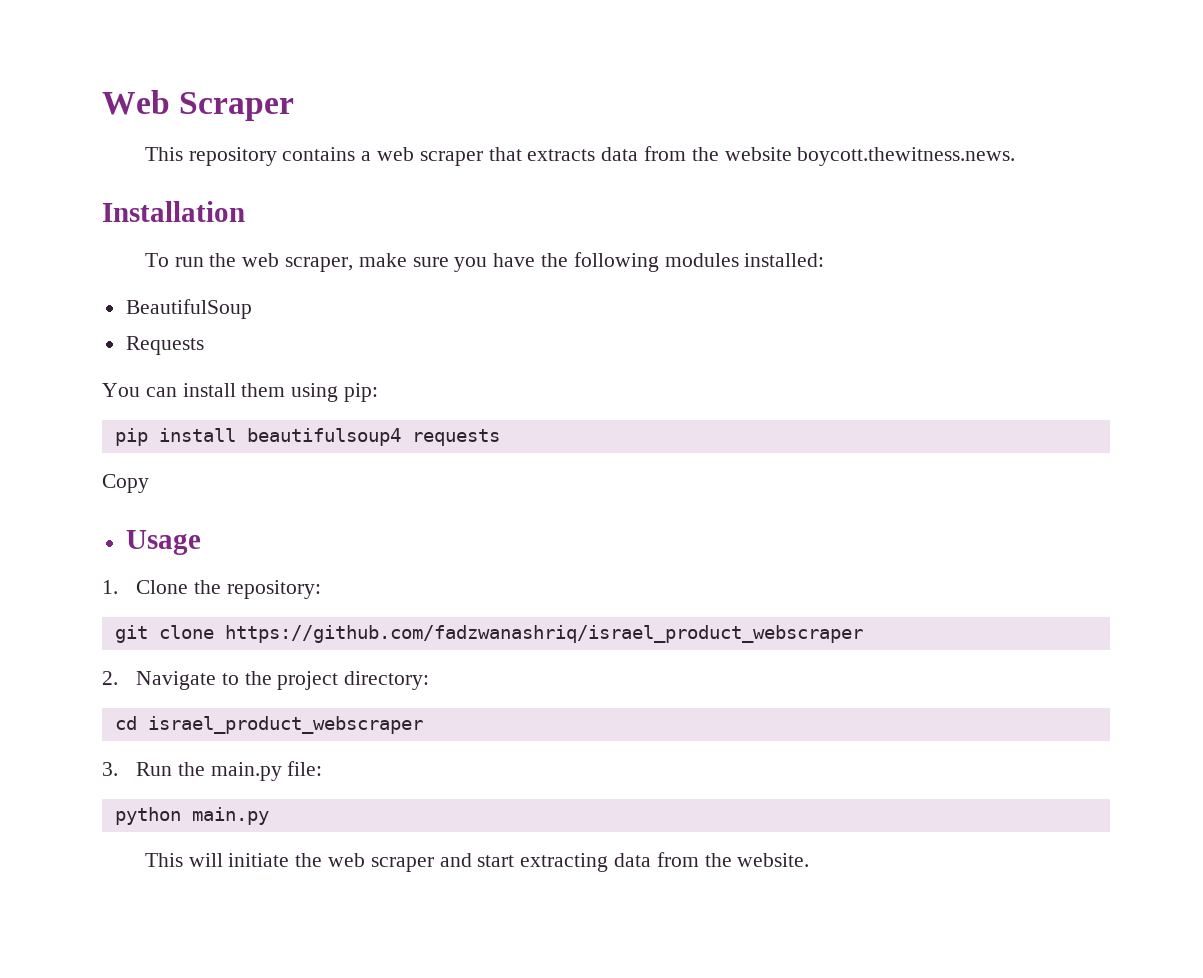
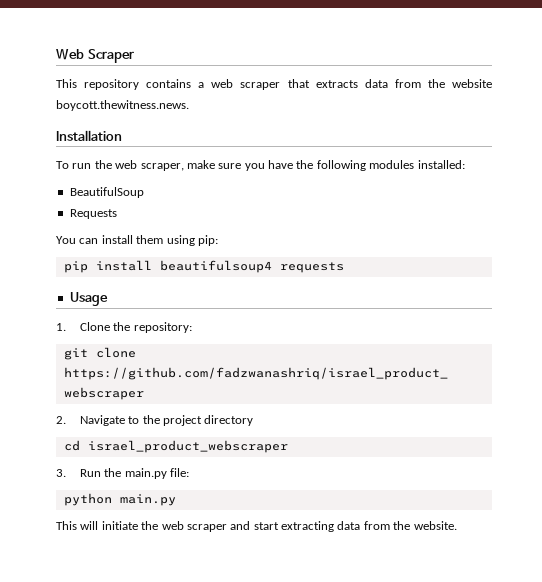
[102,474,149,493] // Copy -> (344, 267) none
[344,671,430,690] directory: -> [204,415,254,426] directory

